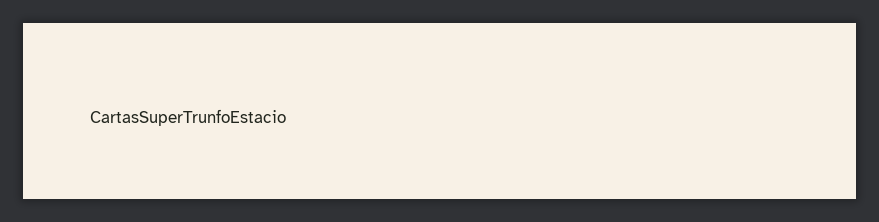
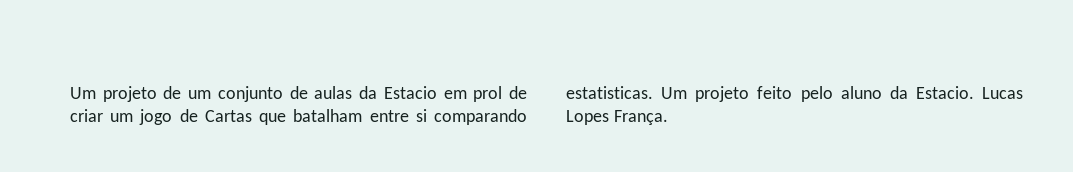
[90,109,286,126] CartasSuperTrunfoEstacio -> [70,86,527,102] [70,109,527,125] [566,86,1023,102] [566,110,668,125] Um projeto de um conjunto de aulas da Estacio em prol de criar um jogo de Cartas que batalham entre si comparando estatisticas. Um projeto feito pelo aluno da Estacio. Lucas Lopes França.

